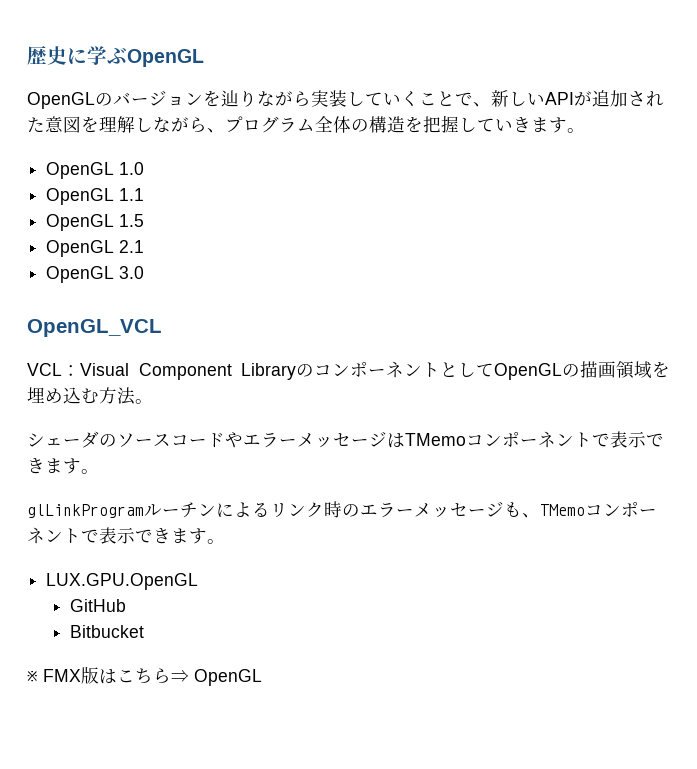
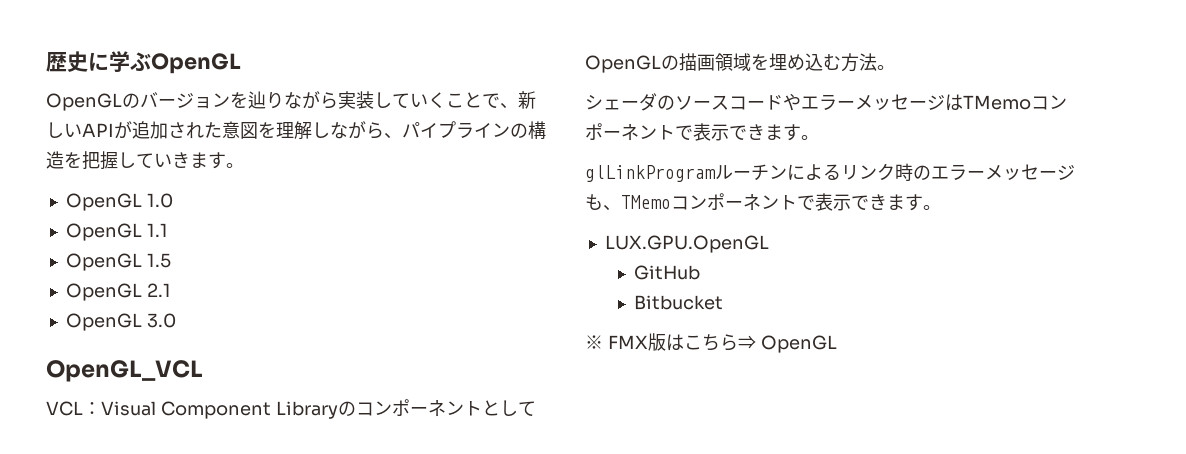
[225,116,351,133] プログラム全体 -> [402,121,510,139] パイプライン

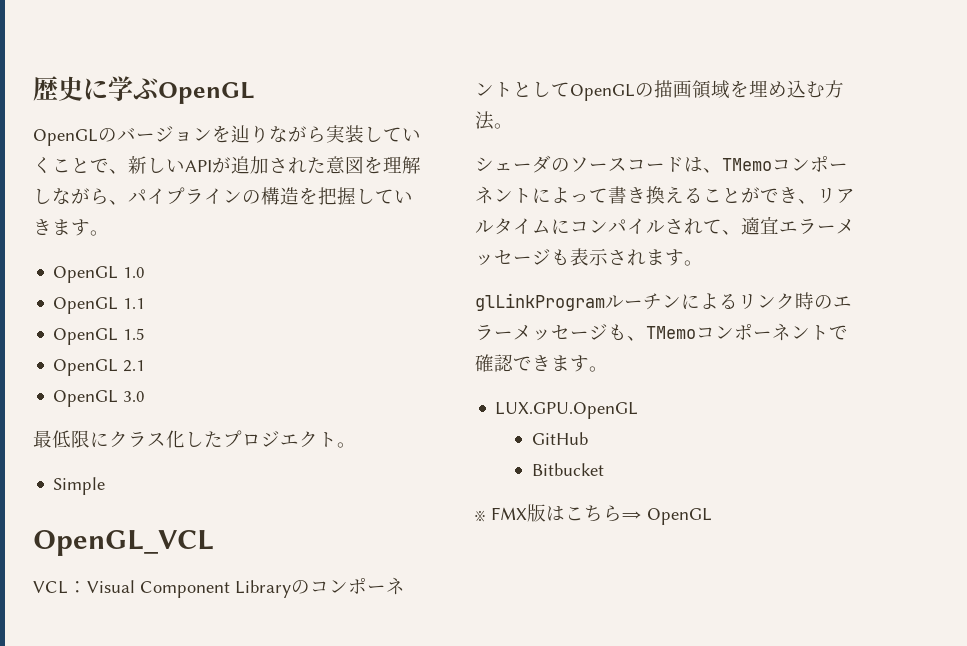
(176, 320) none -> [33,430,356,448] [53,477,106,495] // 最低限にクラス化したプロジエクト。 // Simple
[783,93,1067,111] [585,123,765,141] やエラーメッセージはTMemoコンポーネントで表示でき -> [684,156,848,173] [475,186,855,204] [475,216,855,235] [475,248,646,266] は、TMemoコンポーネントによって書き換えることができ、リアルタイムにコンパイルされて、適宜エラーメッセージも表示され
[815,193,851,211] 表示 -> [475,354,514,372] 確認

